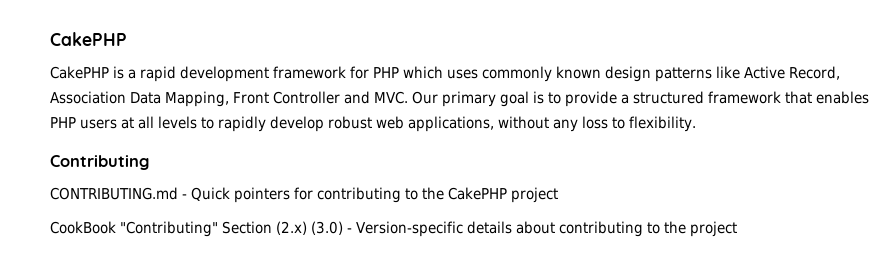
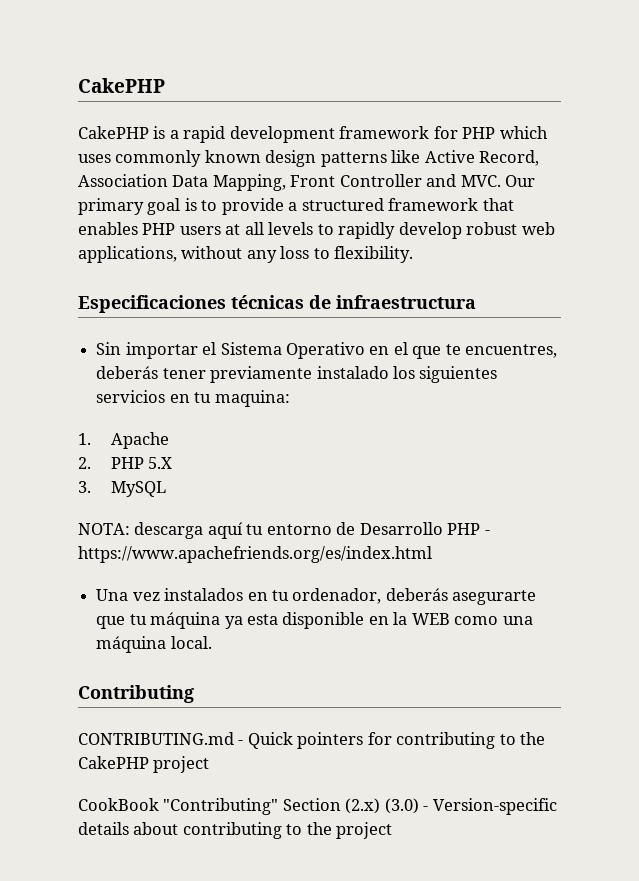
(696, 124) none -> [78,295,476,313] [96,342,558,359] [96,366,498,383] [96,390,290,407] [78,432,169,449] [78,457,172,469] [78,481,166,497] [78,522,490,539] [78,546,432,563] [96,588,537,605] [96,612,533,629] [96,636,212,653] // Especificaciones técnicas de infraestructura // Sin importar el Sistema Operativo en el que te encuentres, deberás tener previamente instalado los siguientes servicios en tu maquina: // 1. Apache // 2. PHP 5.X // 3. MySQL // NOTA: descarga aquí tu entorno de Desarrollo PHP - https://www.apachefriends.org/es/index.html // Una vez instalados en tu ordenador, deberás asegurarte que tu máquina ya esta disponible en la WEB como una máquina local.

